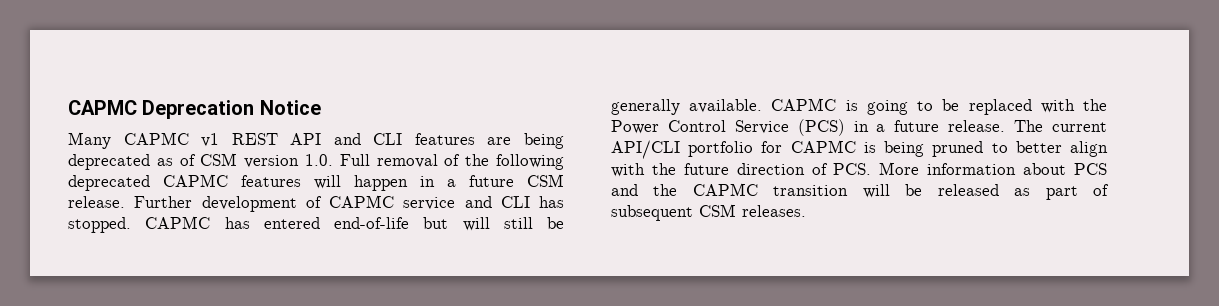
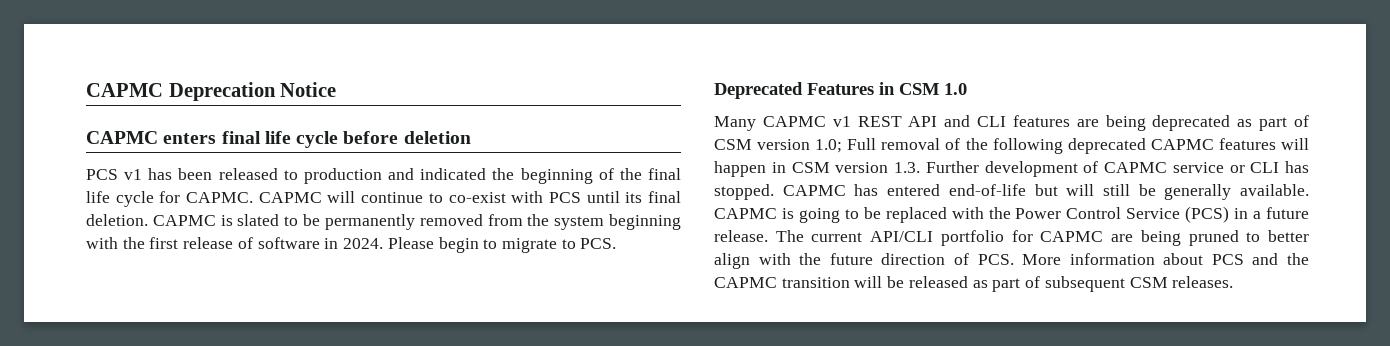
(321, 107) none -> [86,131,471,148] [86,168,681,184] [86,191,681,207] [86,214,681,230] [86,237,617,253] [714,82,967,99] // CAPMC enters final life cycle before deletion // PCS v1 has been released to production and indicated the beginning of the final life cycle for CAPMC. CAPMC will continue to co-exist with PCS until its final deletion. CAPMC is slated to be permanently removed from the system beginning with the first release of software in 2024. Please begin to migrate to PCS. // Deprecated Features in CSM 1.0
(173, 162) none -> [1259,117,1288,131] part
[305,154,333,166] 1.0. -> [815,139,843,153] 1.0;
[447,174,564,187] [68,196,125,208] a future CSM release. -> [791,162,920,173] CSM version 1.3.
[464,196,492,208] and -> [1229,165,1245,173] or
[863,142,876,153] is -> [1111,234,1134,242] are

